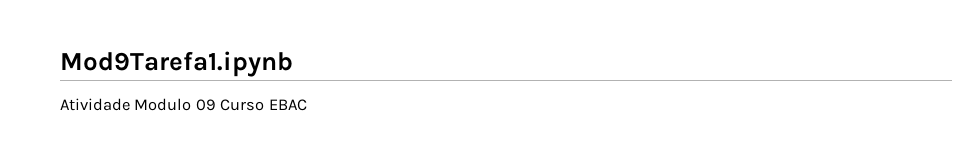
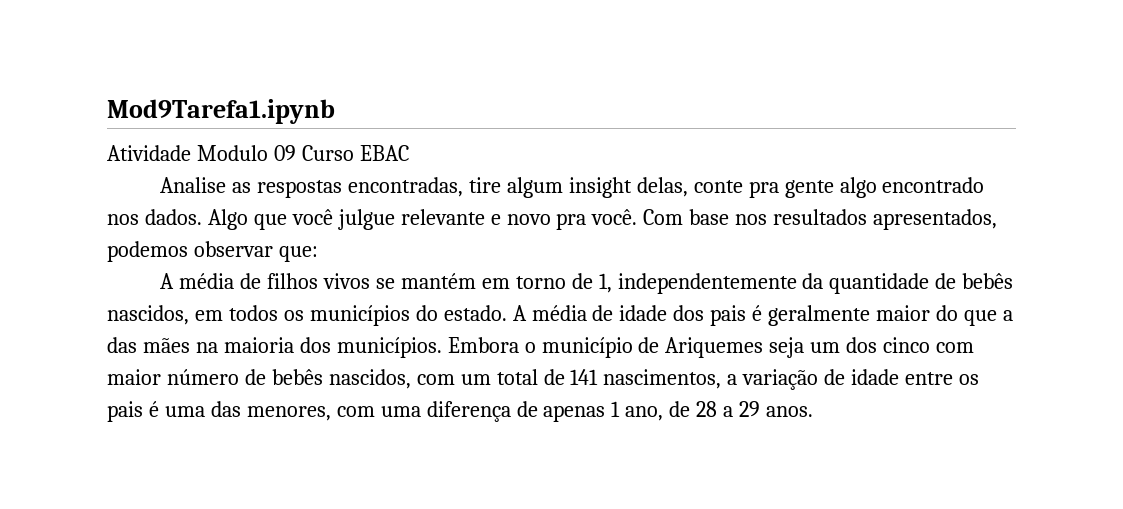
(307, 105) none -> [160,177,985,198] [107,209,998,230] [107,241,318,262] [160,273,1014,294] [107,305,1013,326] [107,337,975,358] [107,369,980,390] [107,401,814,422] // Analise as respostas encontradas, tire algum insight delas, conte pra gente algo encontrado nos dados. Algo que você julgue relevante e novo pra você. Com base nos resultados apresentados, podemos observar que: // A média de filhos vivos se mantém em torno de 1, independentemente da quantidade de bebês nascidos, em todos os municípios do estado. A média de idade dos pais é geralmente maior do que a das mães na maioria dos municípios. Embora o município de Ariquemes seja um dos cinco com maior número de bebês nascidos, com um total de 141 nascimentos, a variação de idade entre os pais é uma das menores, com uma diferença de apenas 1 ano, de 28 a 29 anos.

